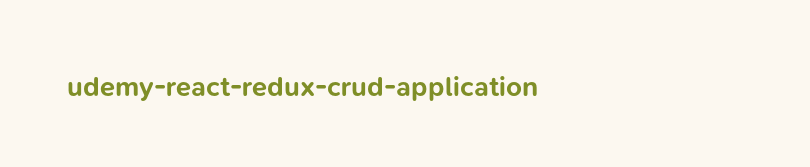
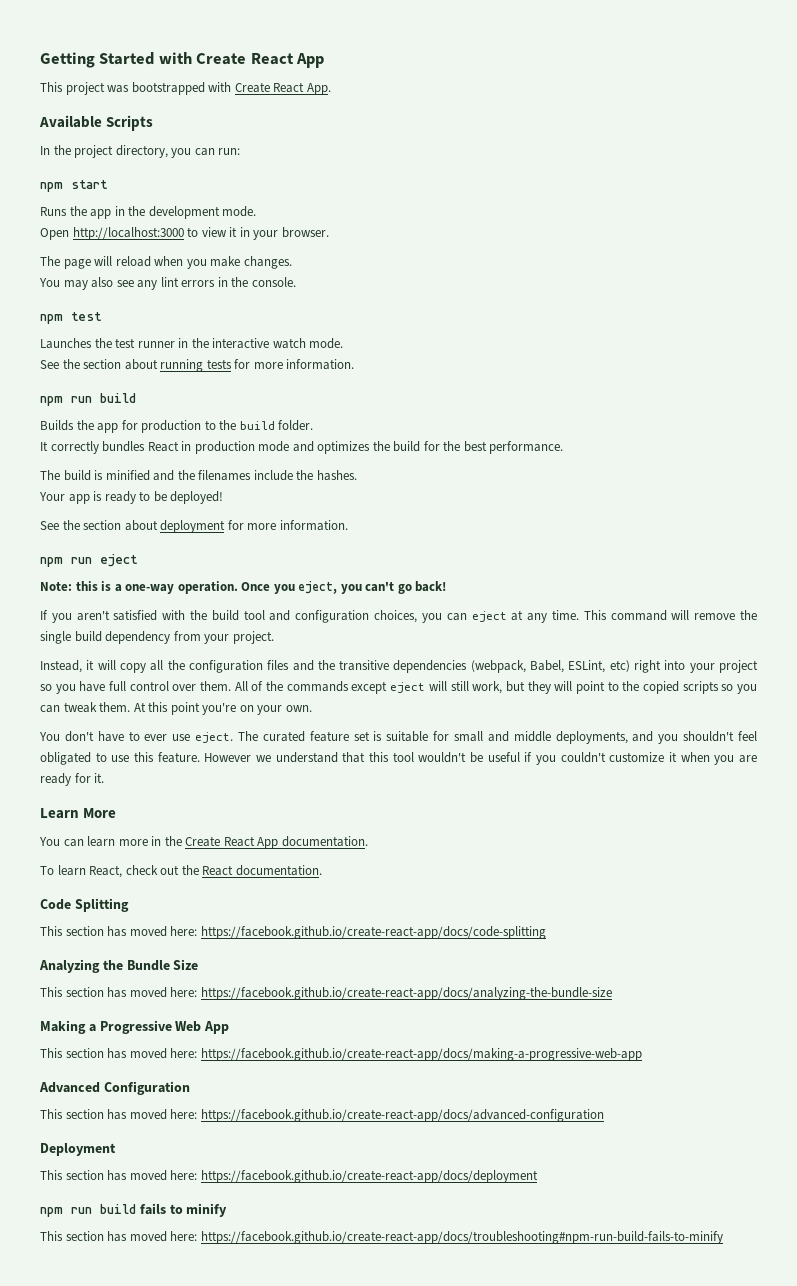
[67,76,538,101] udemy-react-redux-crud-application -> [40,52,325,68] [40,82,331,95] [39,115,154,131] [40,145,241,158] [40,180,108,192] [40,206,257,219] [40,227,329,240] [40,256,292,269] [39,277,296,290] [40,312,102,324] [40,338,344,349] [40,359,355,372] [40,393,136,406] [40,420,314,433] [40,441,564,454] [40,470,357,481] [39,491,224,504] [40,520,348,533] [40,554,138,567] [40,581,447,594] [40,610,757,623] [40,631,274,644] [40,660,758,673] [40,681,757,694] [40,702,312,715] [39,731,757,744] [40,752,757,765] [40,773,105,786] [40,808,117,819] [39,836,368,849] [40,865,322,878] [40,898,129,912] [40,926,546,939] [39,959,199,973] [40,987,612,1000] [40,1020,230,1034] [40,1048,642,1061] [39,1081,190,1095] [40,1109,604,1122] [40,1143,116,1156] [40,1170,538,1183] [40,1203,228,1217] [40,1231,723,1244] Getting Started with Create React App // This project was bootstrapped with Create React App. // Available Scripts // In the project directory, you can run: // npm start // Runs the app in the development mode. // Open http://localhost:3000 to view it in your browser. // The page will reload when you make changes. // You may also see any lint errors in the console. // npm test // Launches the test runner in the interactive watch mode. // See the section about running tests for more information. // npm run build // Builds the app for production to the build folder. // It correctly bundles React in production mode and optimizes the build for the best performance. // The build is minified and the filenames include the hashes. // Your app is ready to be deployed! // See the section about deployment for more information. // npm run eject // Note: this is a one-way operation. Once you eject, you can't go back! // If you aren't satisfied with the build tool and configuration choices, you can eject at any time. This command will remove the single build dependency from your project. // Instead, it will copy all the configuration files and the transitive dependencies (webpack, Babel, ESLint, etc) right into your project so you have full control over them. All of the commands except eject will still work, but they will point to the copied scripts so you can tweak them. At this point you're on your own. // You don't have to ever use eject. The curated feature set is suitable for small and middle deployments, and you shouldn't feel obligated to use this feature. However we understand that this tool wouldn't be useful if you couldn't customize it when you are ready for it. // Learn More // You can learn more in the Create React App documentation. // To learn React, check out the React documentation. // Code Splitting // This section has moved here: https://facebook.github.io/create-react-app/docs/code-splitting // Analyzing the Bundle Size // This section has moved here: https://facebook.github.io/create-react-app/docs/analyzing-the-bundle-size // Making a Progressive Web App // This section has moved here: https://facebook.github.io/create-react-app/docs/making-a-progressive-web-app // Advanced Configuration // This section has moved here: https://facebook.github.io/create-react-app/docs/advanced-configuration // Deployment // This section has moved here: https://facebook.github.io/create-react-app/docs/deployment // npm run build fails to minify // This section has moved here: https://facebook.github.io/create-react-app/docs/troubleshooting#npm-run-build-fails-to-minify

